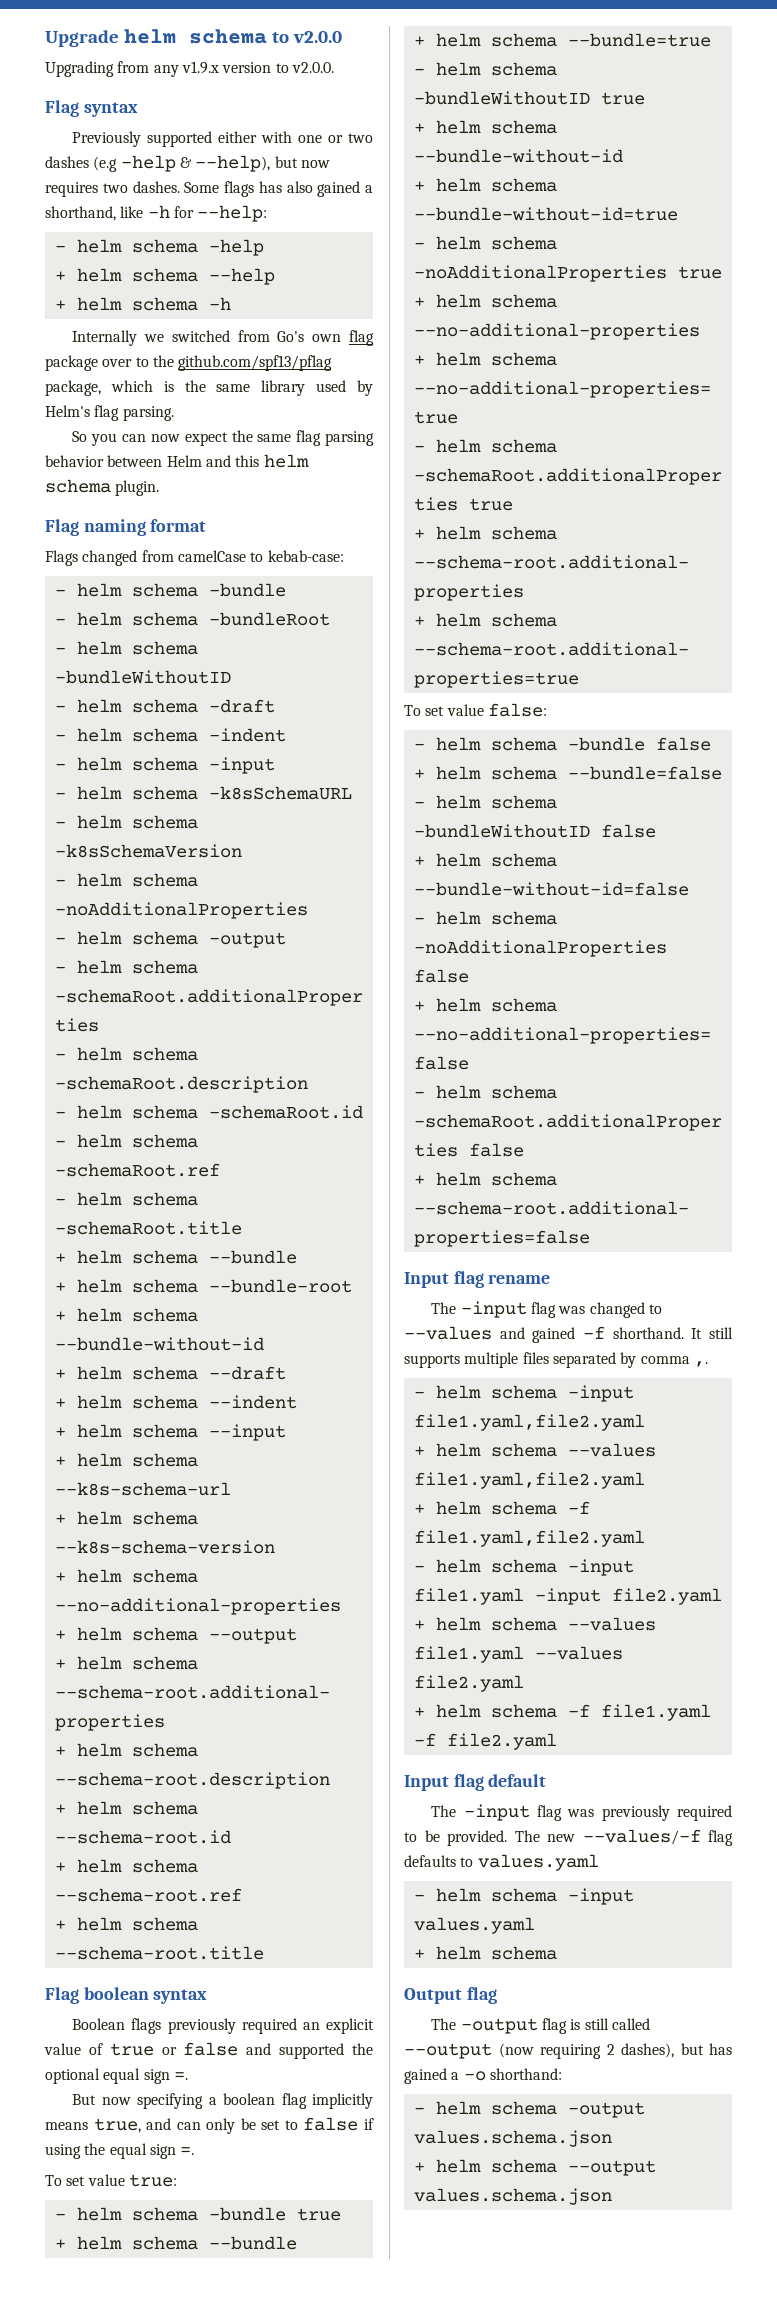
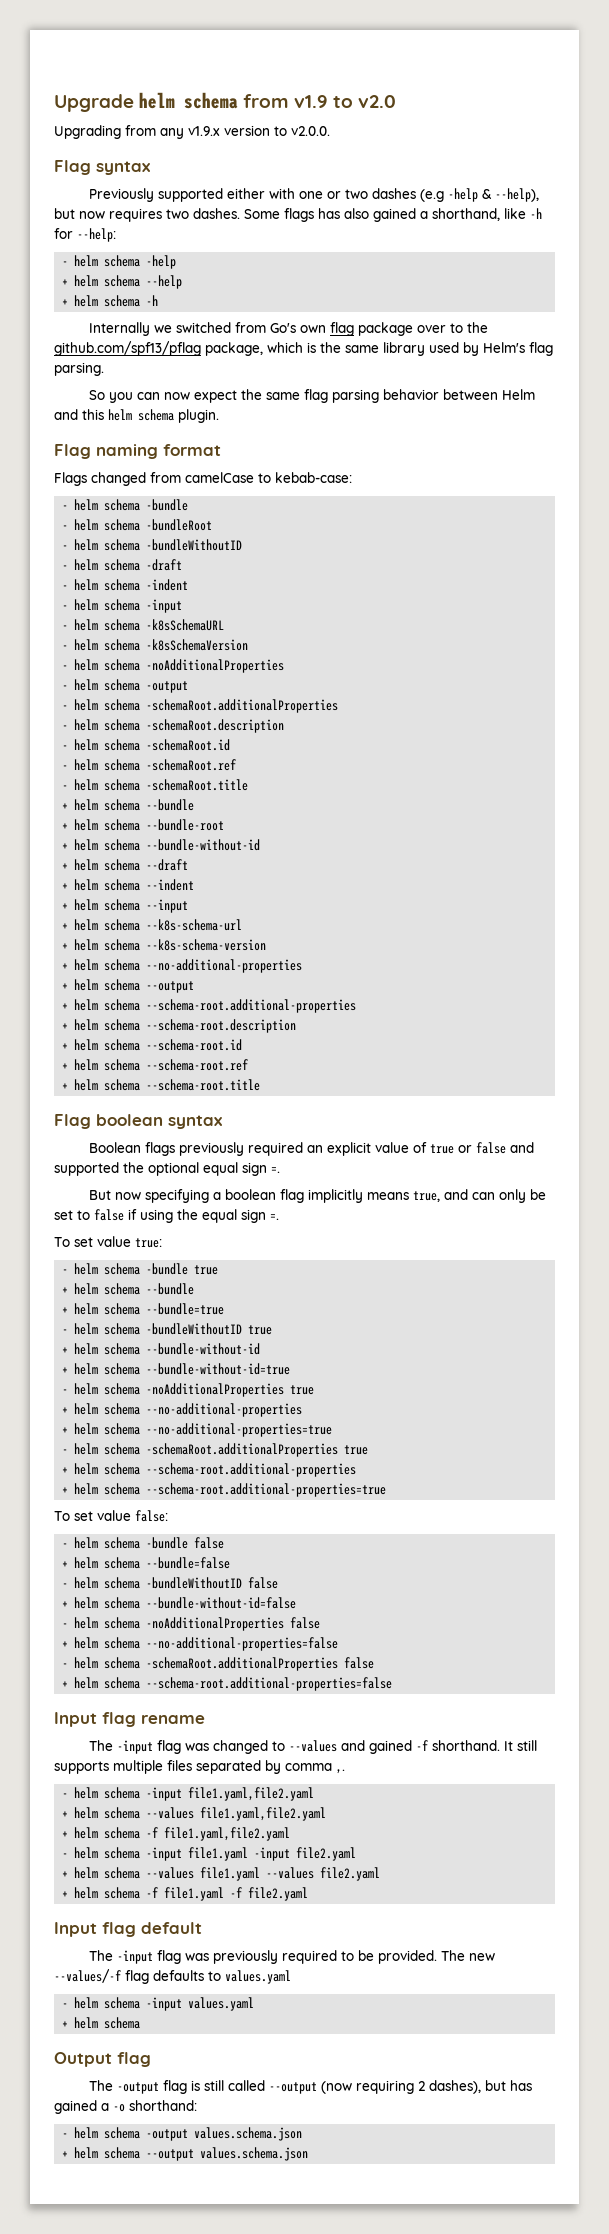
[271,31,342,43] to v2.0.0 -> [243,94,396,108] from v1.9 to v2.0

